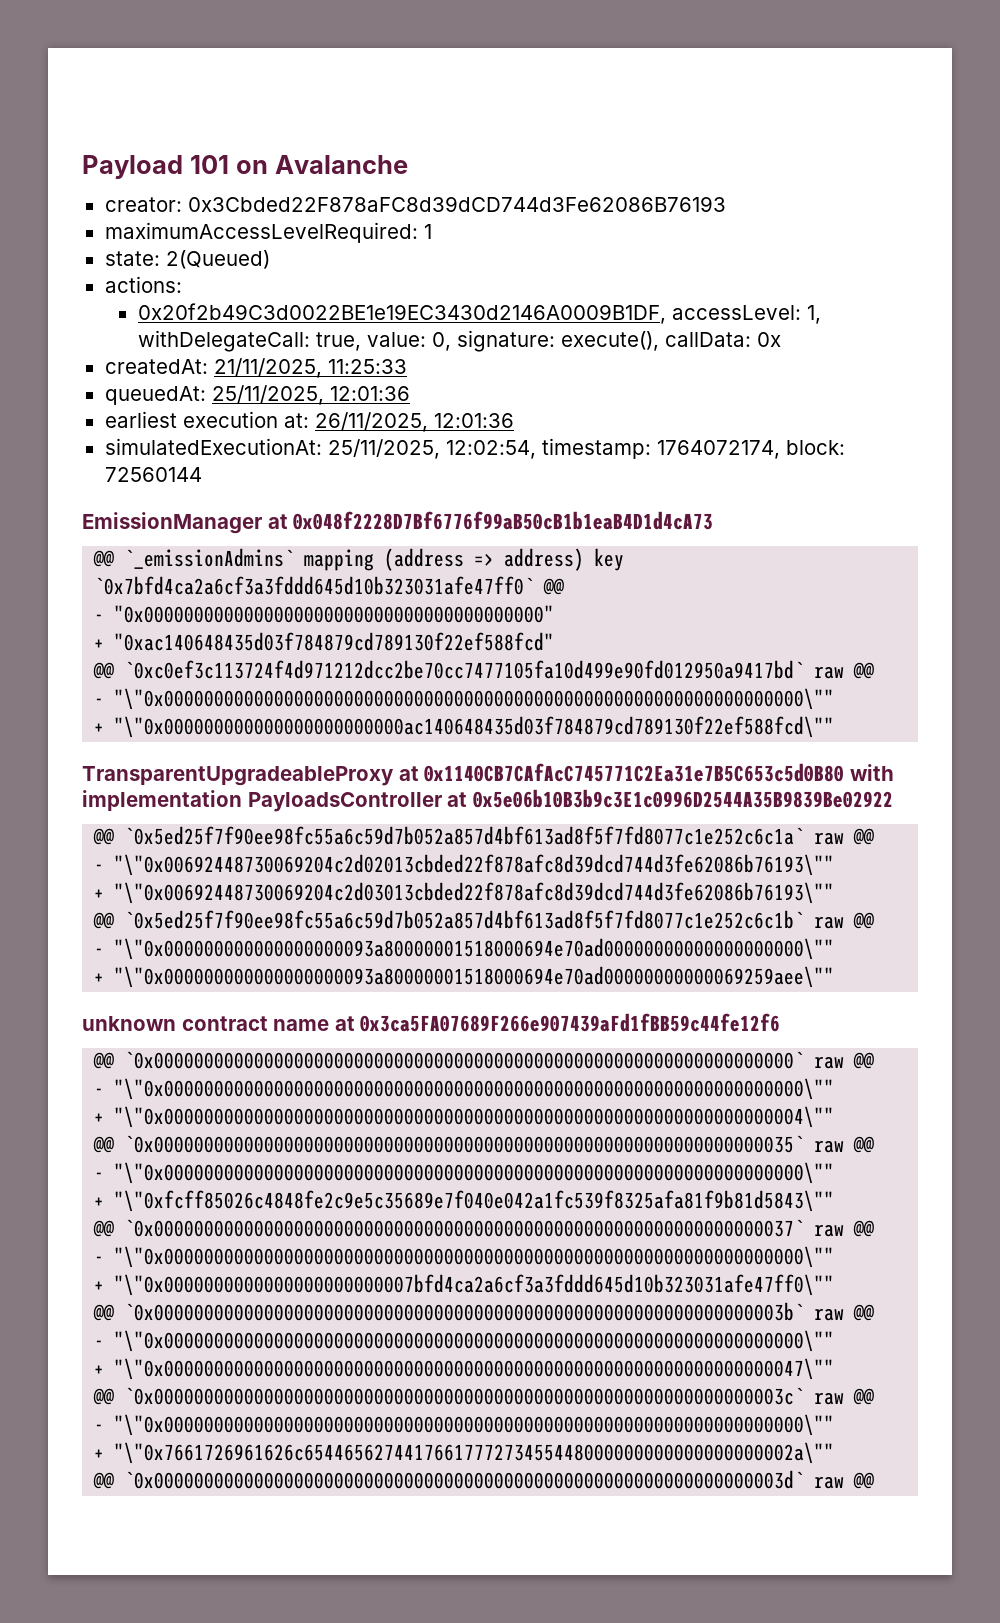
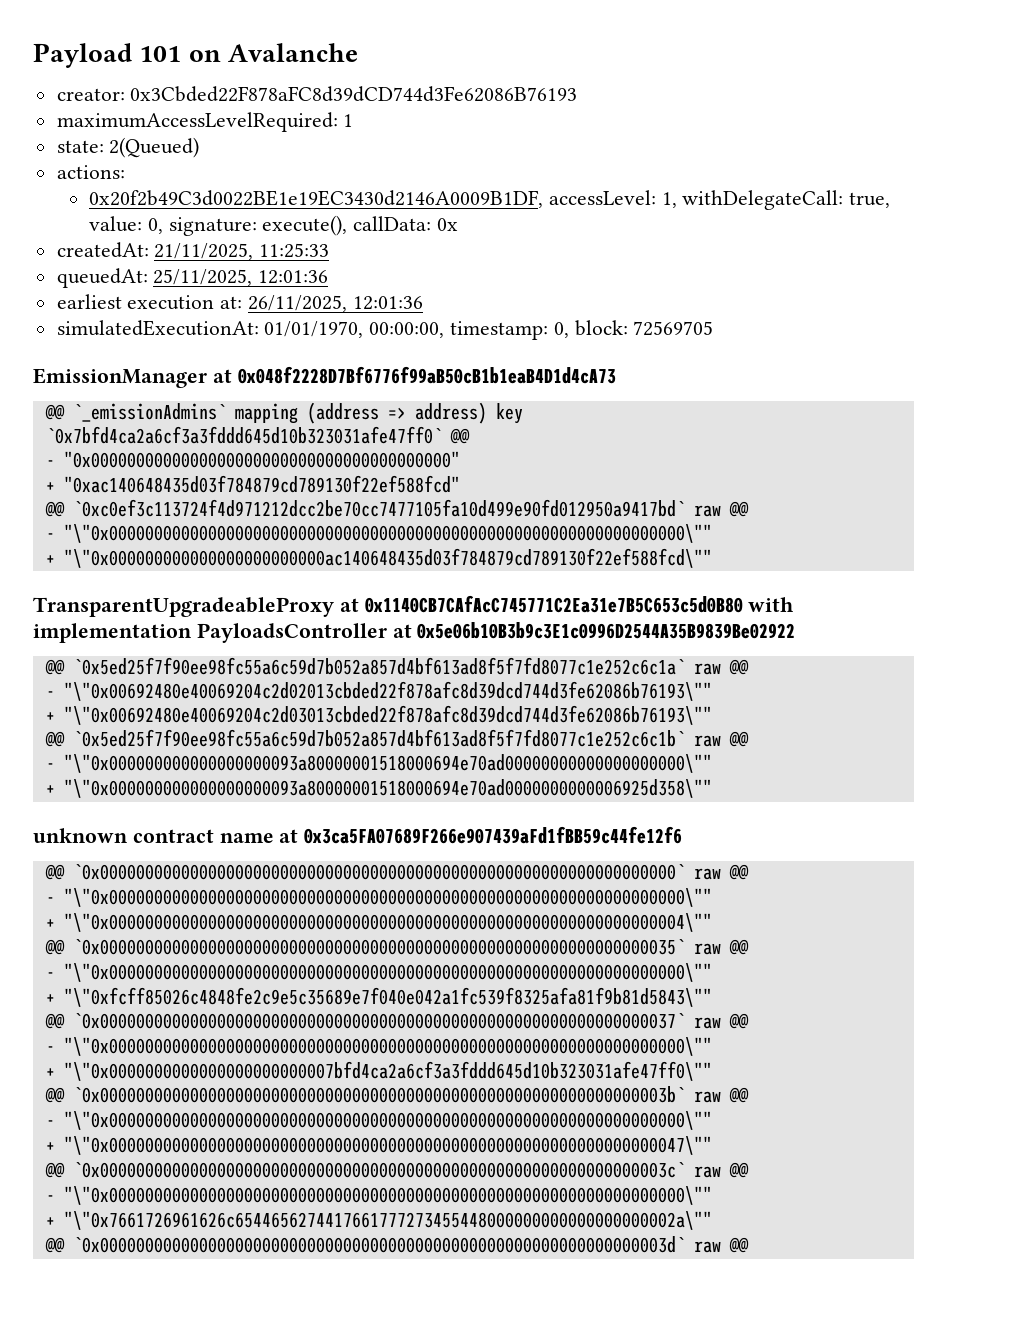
[327,438,845,459] [104,467,202,482] 25/11/2025, 12:02:54, timestamp: 1764072174, block: 72560144 -> [264,320,714,340] 01/01/1970, 00:00:00, timestamp: 0, block: 72569705
[114,854,835,876] [94,882,835,904] "\"0x00692448730069204c2d02013cbded22f878afc8d39dcd744d3fe62086b76193\"" // + "\"0x00692448730069204c2d03013cbded22f878afc8d39dcd744d3fe62086b76193\"" -> [63,681,712,701] [45,705,712,725] "\"0x00692480e40069204c2d02013cbded22f878afc8d39dcd744d3fe62086b76193\"" // + "\"0x00692480e40069204c2d03013cbded22f878afc8d39dcd744d3fe62086b76193\""
[114,966,835,988] "\"0x000000000000000000093a80000001518000694e70ad00000000000069259aee\"" -> [63,779,712,798] "\"0x000000000000000000093a80000001518000694e70ad0000000000006925d358\""

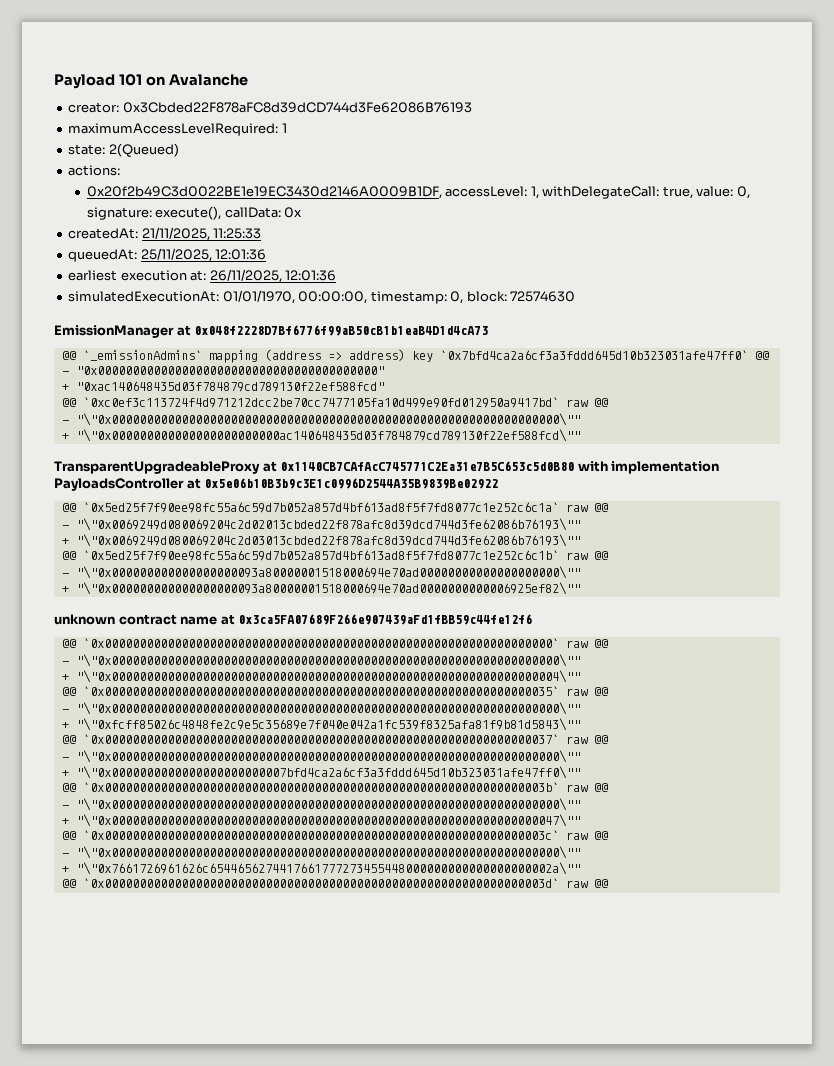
[633,321,714,336] 72569705 -> [510,291,576,302] 72574630
[63,681,712,701] [45,705,712,725] "\"0x00692480e40069204c2d02013cbded22f878afc8d39dcd744d3fe62086b76193\"" // + "\"0x00692480e40069204c2d03013cbded22f878afc8d39dcd744d3fe62086b76193\"" -> [75,518,580,531] [61,534,580,547] "\"0x0069249d080069204c2d02013cbded22f878afc8d39dcd744d3fe62086b76193\"" // + "\"0x0069249d080069204c2d03013cbded22f878afc8d39dcd744d3fe62086b76193\""
[63,779,712,798] "\"0x000000000000000000093a80000001518000694e70ad0000000000006925d358\"" -> [75,582,580,595] "\"0x000000000000000000093a80000001518000694e70ad0000000000006925ef82\""

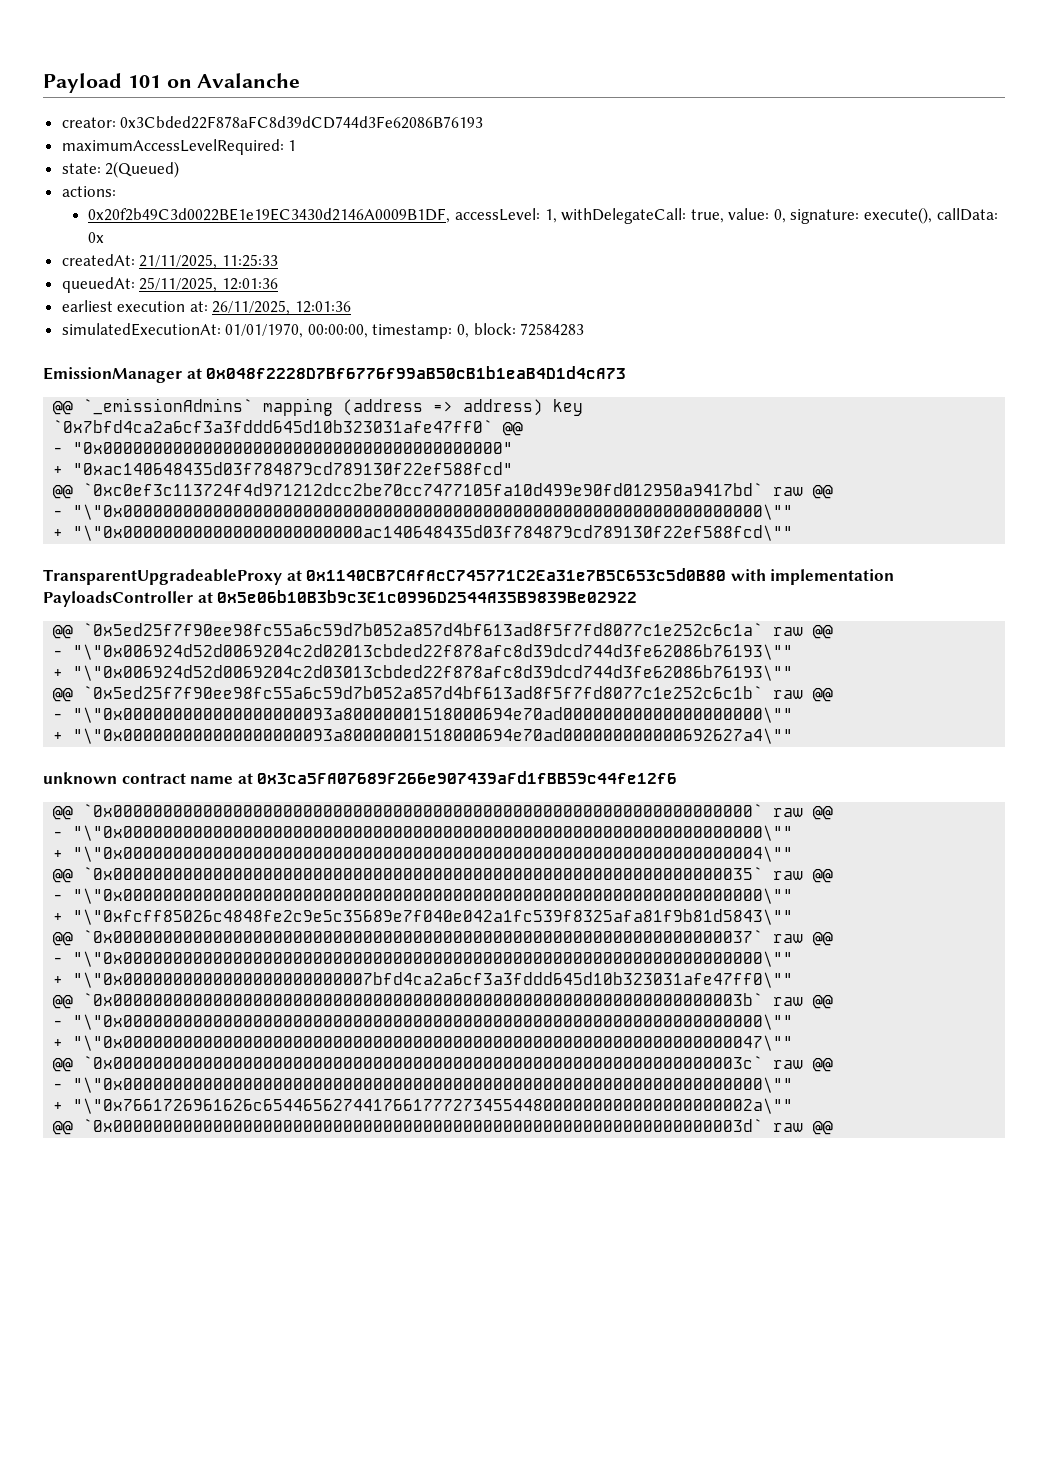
[510,291,576,302] 72574630 -> [520,323,585,336] 72584283
[75,518,580,531] [61,534,580,547] "\"0x0069249d080069204c2d02013cbded22f878afc8d39dcd744d3fe62086b76193\"" // + "\"0x0069249d080069204c2d03013cbded22f878afc8d39dcd744d3fe62086b76193\"" -> [73,644,794,660] [53,665,794,681] "\"0x006924d52d0069204c2d02013cbded22f878afc8d39dcd744d3fe62086b76193\"" // + "\"0x006924d52d0069204c2d03013cbded22f878afc8d39dcd744d3fe62086b76193\""
[75,582,580,595] "\"0x000000000000000000093a80000001518000694e70ad0000000000006925ef82\"" -> [73,728,794,744] "\"0x000000000000000000093a80000001518000694e70ad000000000000692627a4\""

